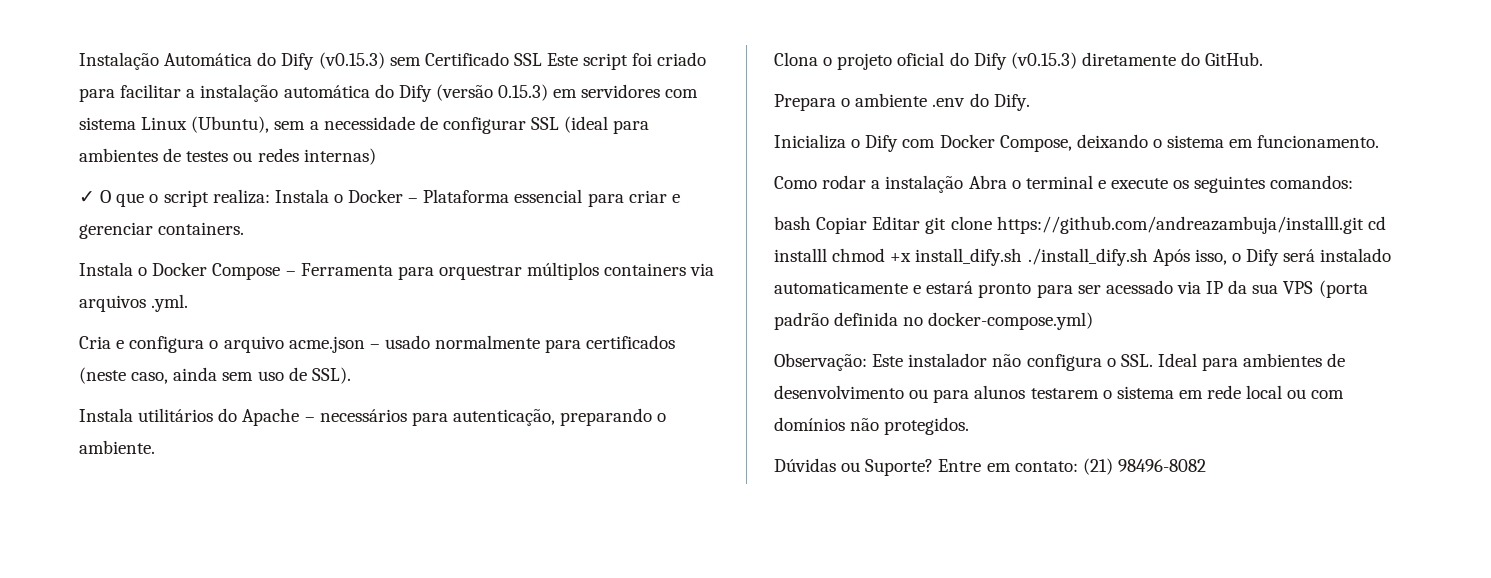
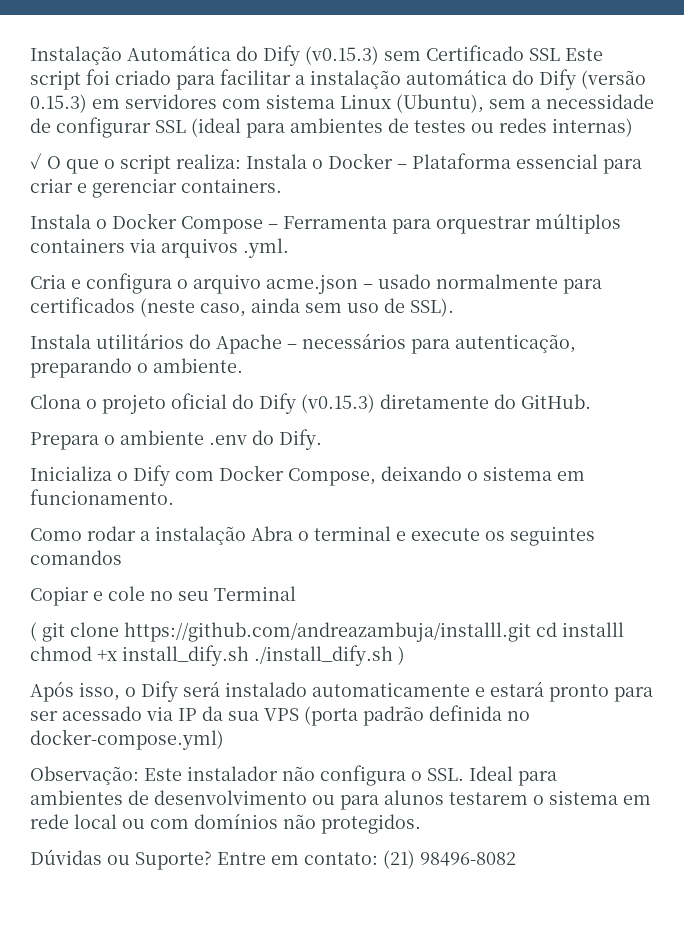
[1270,175,1354,189] [774,216,921,234] comandos: // bash Copiar Editar -> [30,550,122,565] [30,586,296,606] [30,622,37,641] comandos // Copiar e cole no seu Terminal // (
(1148, 257) none -> [398,646,405,665] ) //

